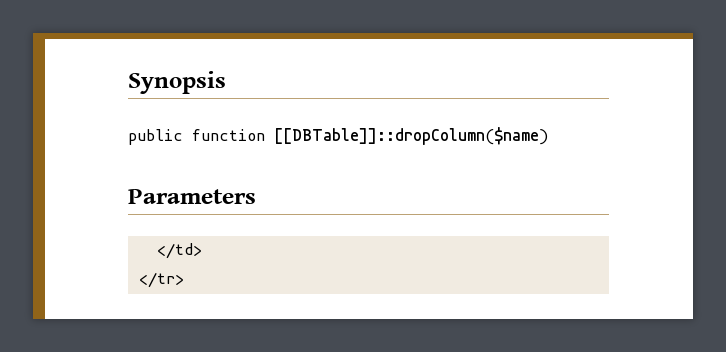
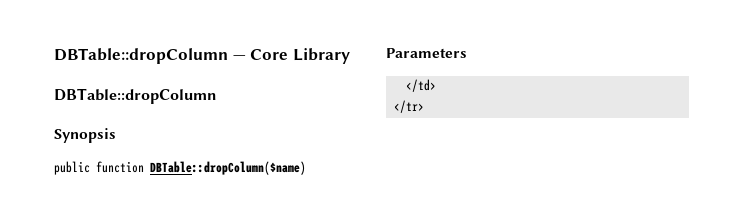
(128, 82) none -> [54,48,350,64] [54,88,217,104] DBTable::dropColumn — Core Library // DBTable::dropColumn //
[274,127,548,145] [[DBTable]]::dropColumn($name) -> [150,161,306,175] DBTable::dropColumn($name)

